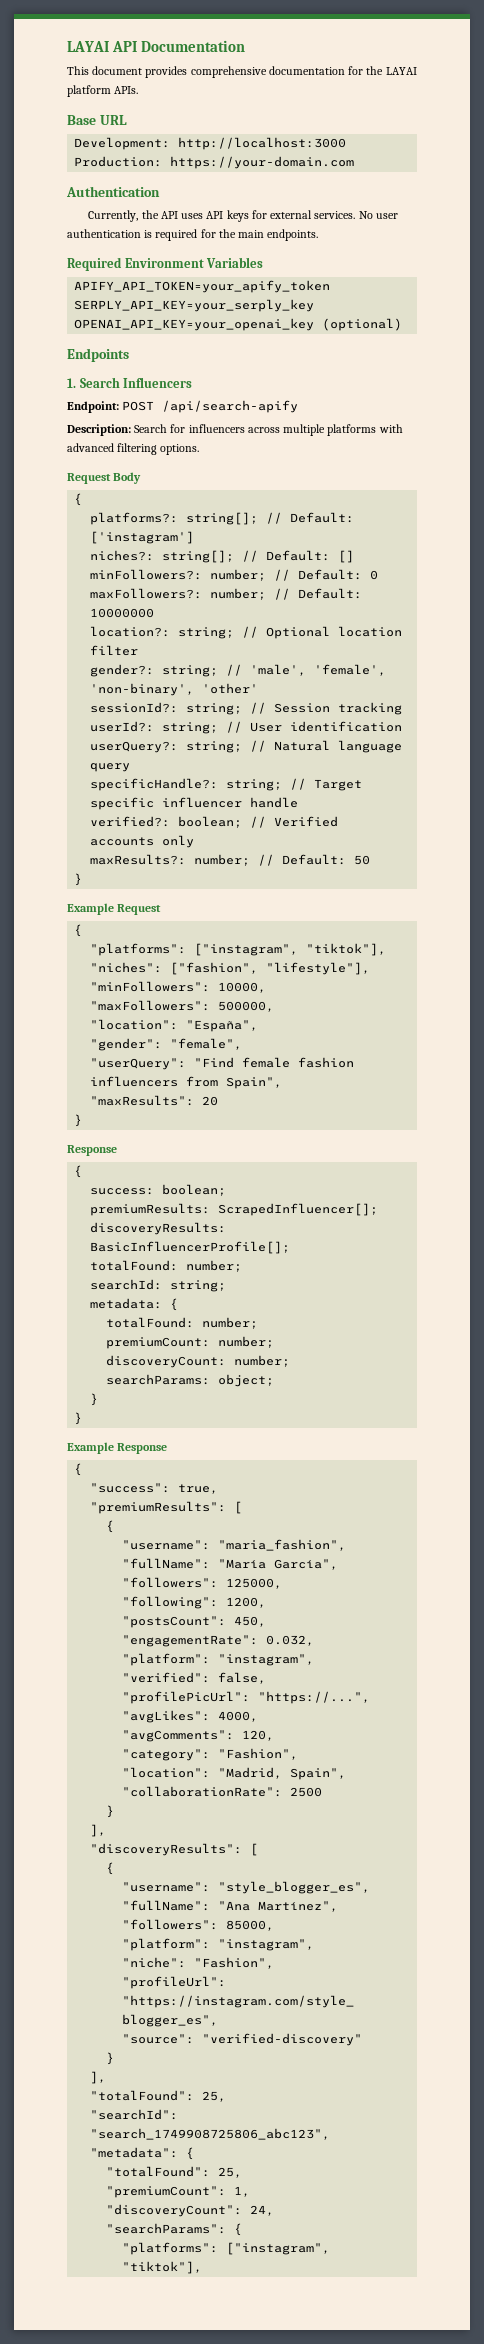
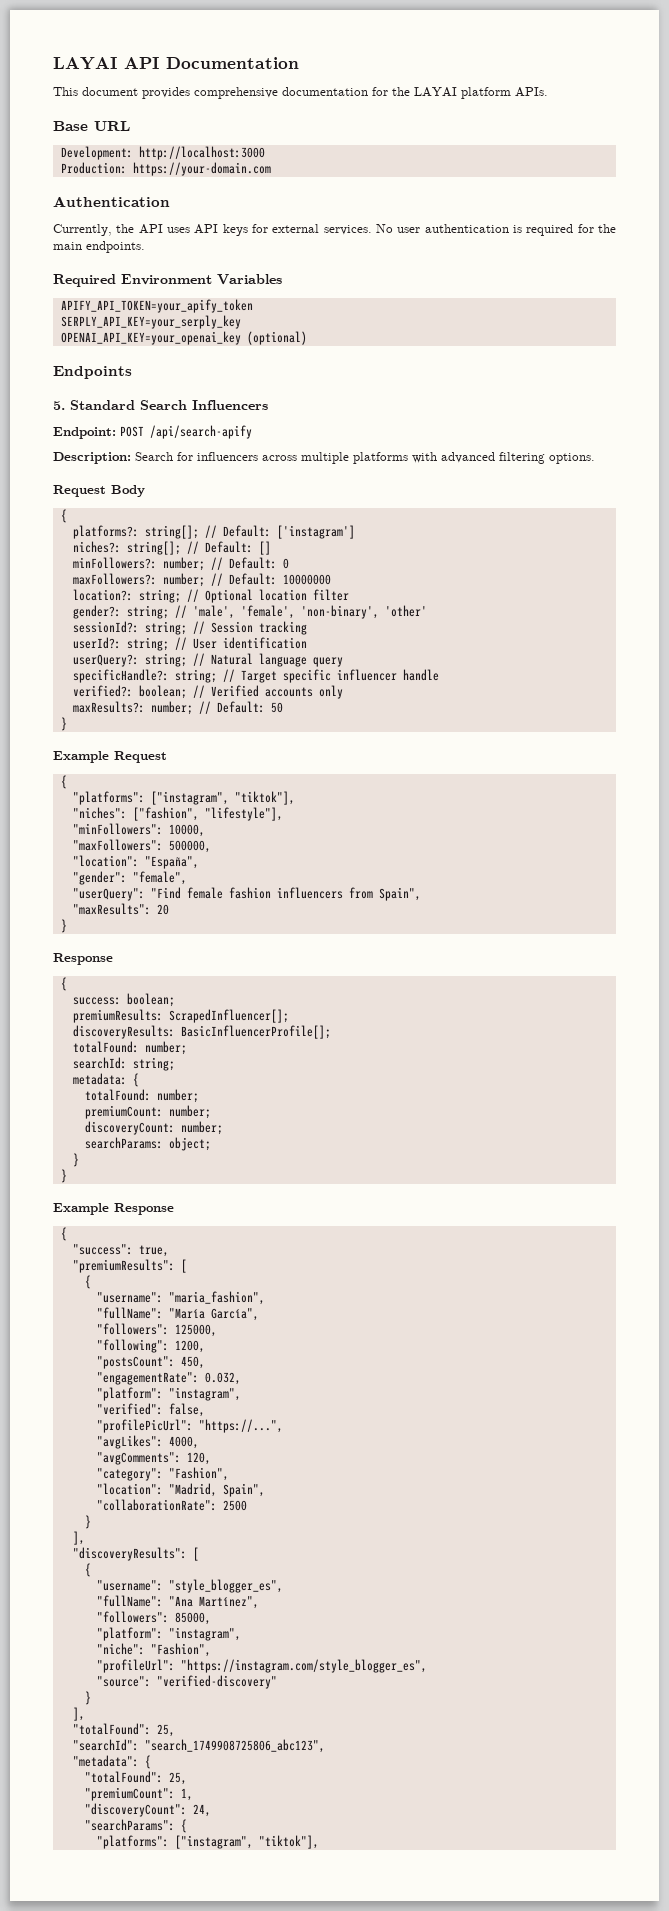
[67,378,76,388] 1. -> [53,400,135,410] 5. Standard

